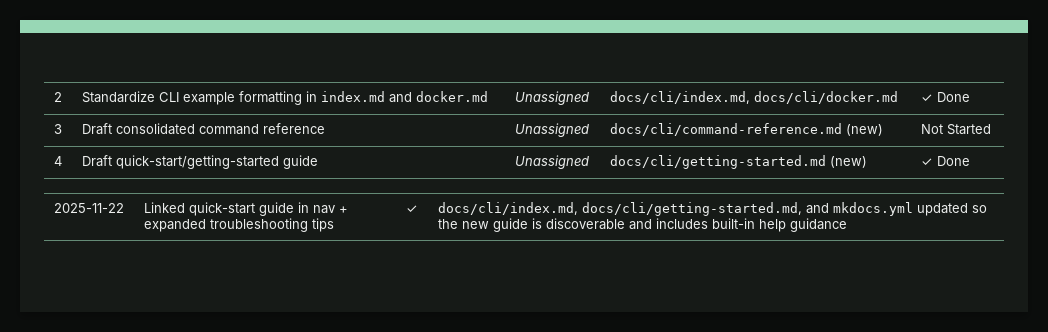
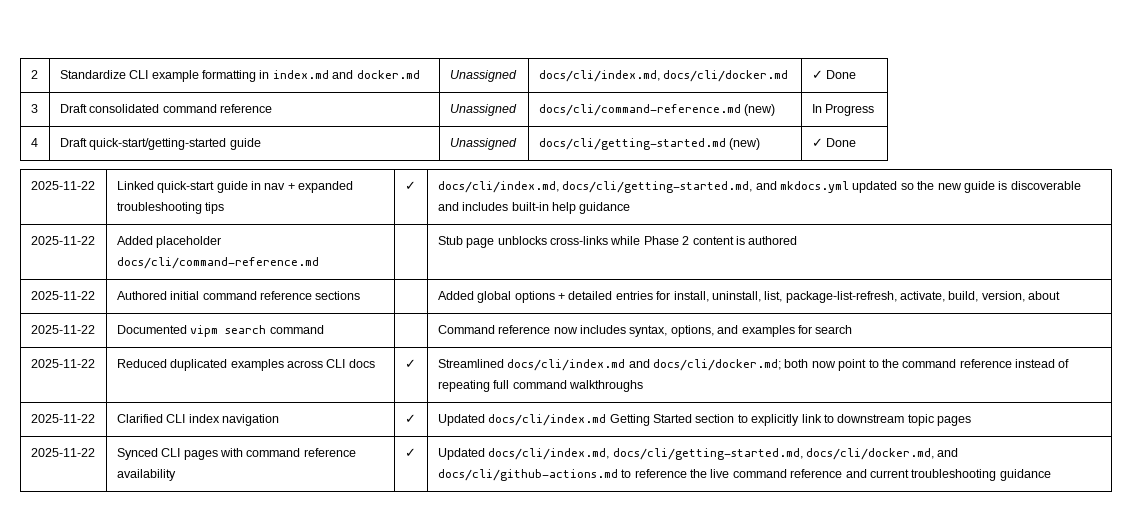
[920,124,991,135] Not Started -> [811,104,875,116] In Progress
(847, 225) none -> [30,236,95,245] [116,236,222,248] [116,257,319,269] [437,236,798,248] [30,291,95,300] [116,291,361,300] [437,291,1061,303] [30,325,95,334] [116,325,324,337] [437,325,853,337] [30,359,95,368] [116,359,375,371] [404,359,416,368] [437,359,1070,371] [437,380,644,392] [30,414,95,423] [116,414,280,426] [404,414,416,423] [437,414,972,426] [30,448,95,457] [116,448,356,460] [116,469,176,481] [404,448,416,457] [437,448,959,460] [437,469,1051,481] // 2025-11-22 | Added placeholder docs/cli/command-reference.md | | Stub page unblocks cross-links while Phase 2 content is authored // 2025-11-22 | Authored initial command reference sections | | Added global options + detailed entries for install, uninstall, list, package-list-refresh, activate, build, version, about // 2025-11-22 | Documented vipm search command | | Command reference now includes syntax, options, and examples for search // 2025-11-22 | Reduced duplicated examples across CLI docs | ✓ | Streamlined docs/cli/index.md and docs/cli/docker.md; both now point to the command reference instead of repeating full command walkthroughs // 2025-11-22 | Clarified CLI index navigation | ✓ | Updated docs/cli/index.md Getting Started section to explicitly link to downstream topic pages // 2025-11-22 | Synced CLI pages with command reference availability | ✓ | Updated docs/cli/index.md, docs/cli/getting-started.md, docs/cli/docker.md, and docs/cli/github-actions.md to reference the live command reference and current troubleshooting guidance

